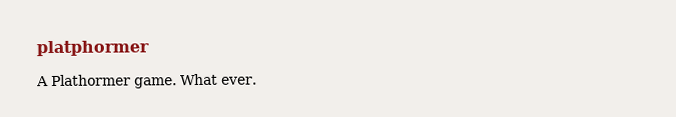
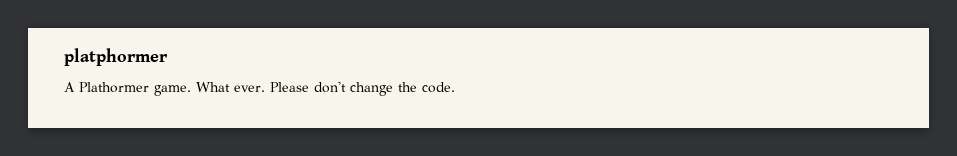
(257, 80) none -> [270,81,455,96] Please don't change the code.

